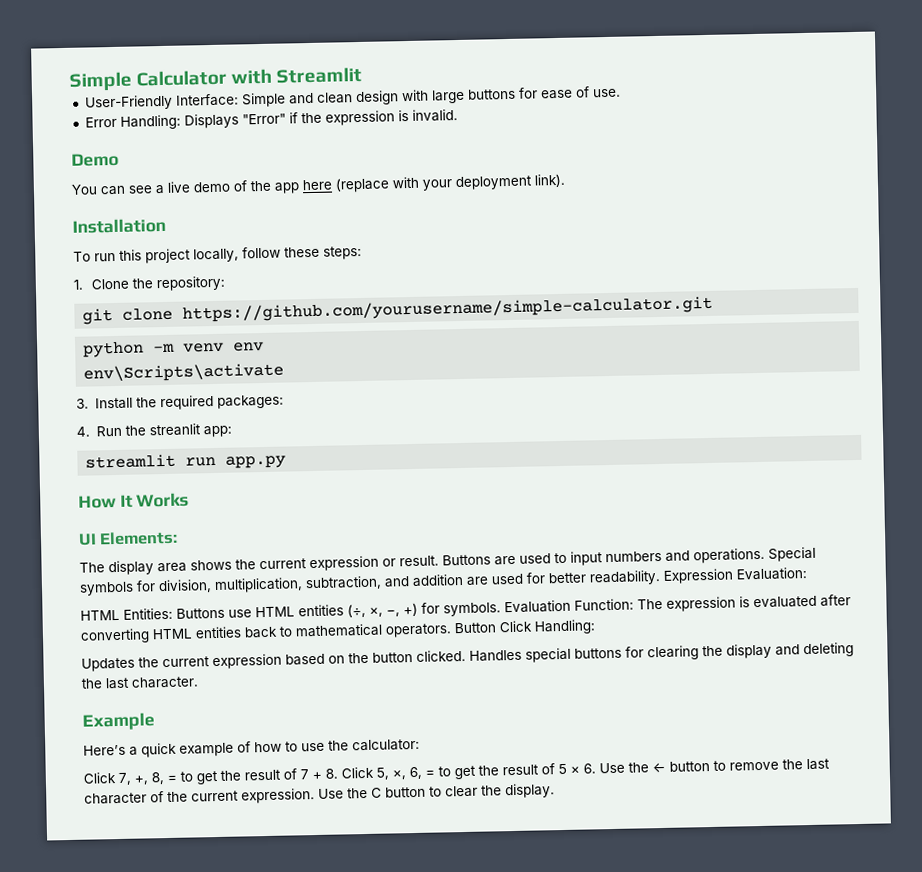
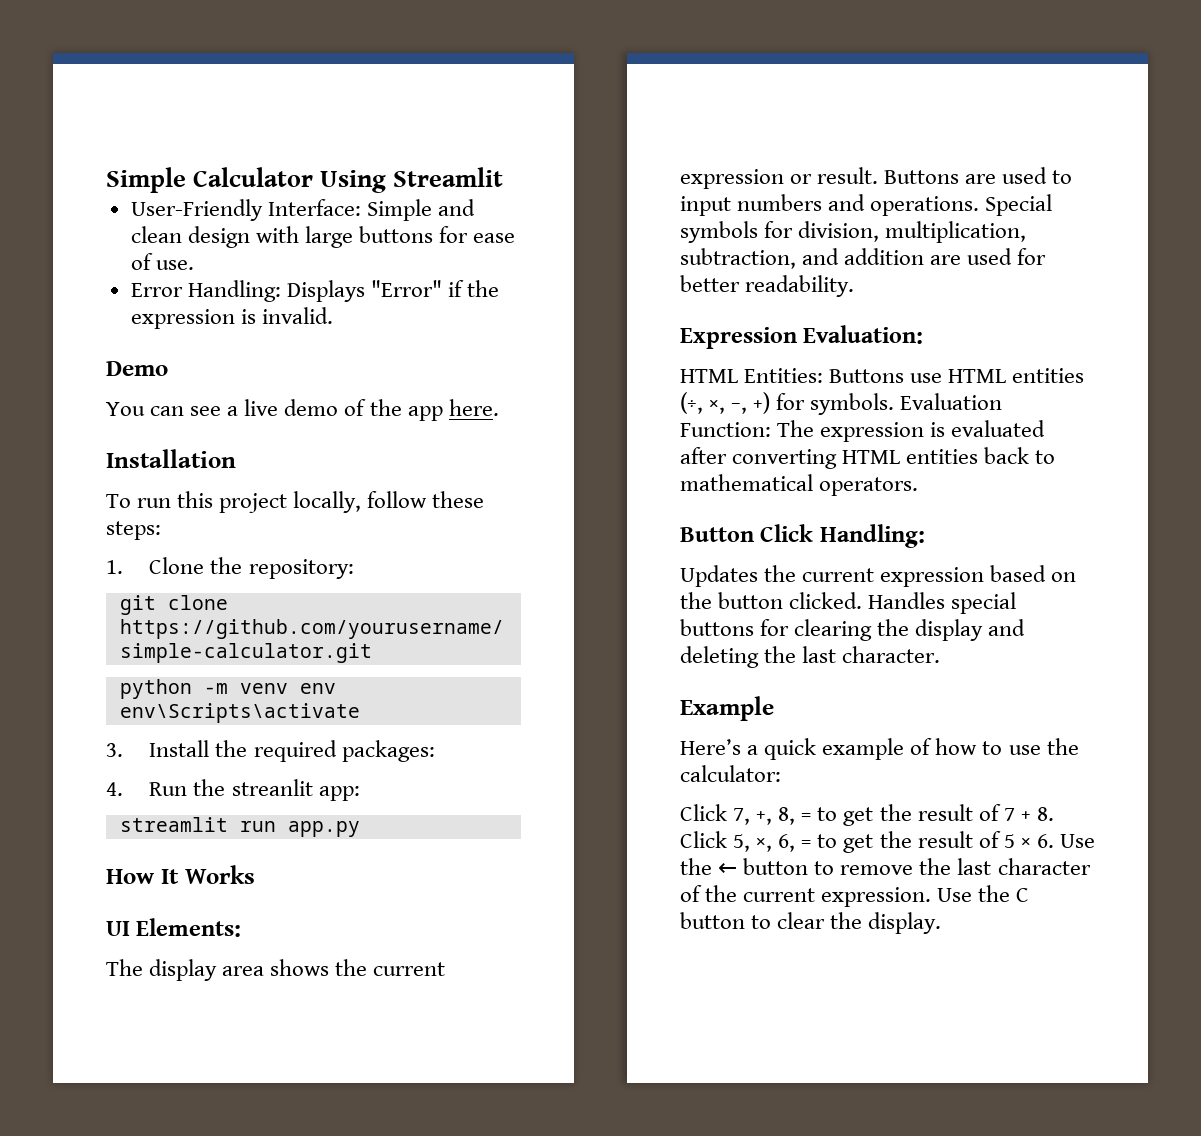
[231,68,273,85] with -> [320,170,387,193] Using
[302,173,565,193] here (replace with your deployment link). -> [448,399,499,416] here.
(661, 578) none -> (855, 286) //
(452, 630) none -> (919, 486) //

